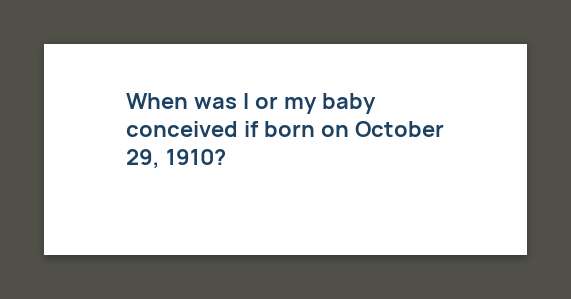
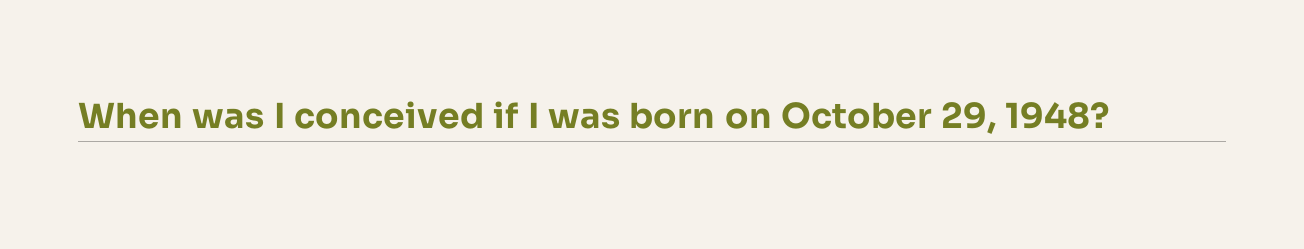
[254,93,376,114] [126,121,259,137] or my baby conceived if -> [293,101,620,129] conceived if I was
[165,149,226,165] 1910? -> [1005,102,1110,129] 1948?

